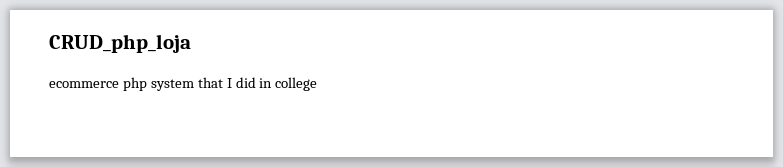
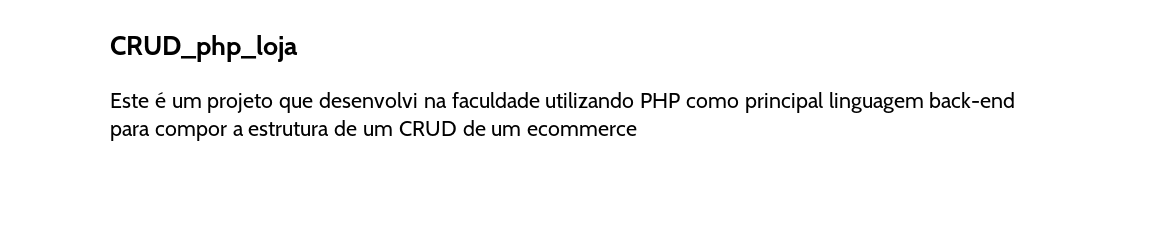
[49,77,318,91] ecommerce php system that I did in college -> [110,92,1016,113] [110,120,638,141] Este é um projeto que desenvolvi na faculdade utilizando PHP como principal linguagem back-end para compor a estrutura de um CRUD de um ecommerce

